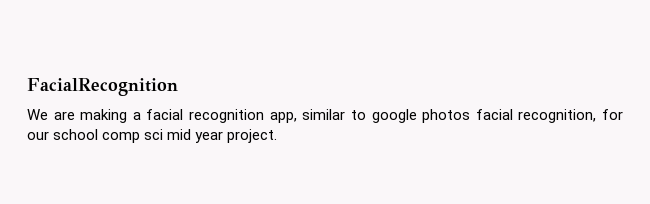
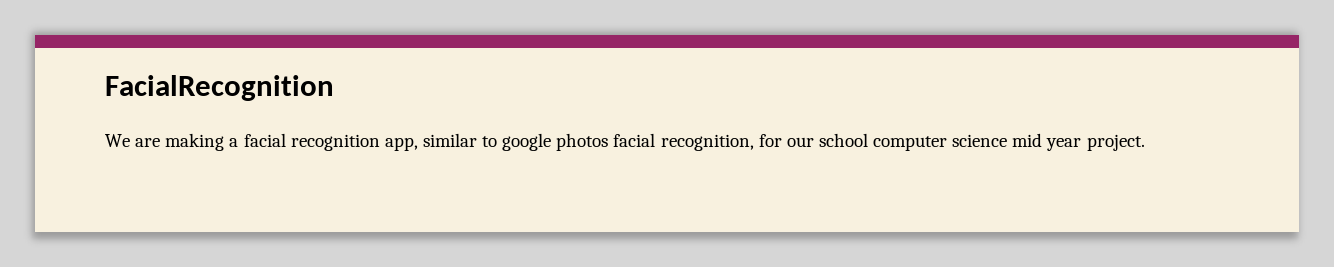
[102,129,164,143] comp sci -> [873,134,1008,151] computer science

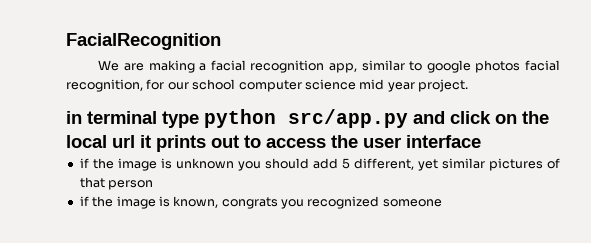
(1145, 142) none -> [66,109,549,128] [66,135,481,152] [79,158,560,171] [79,177,154,190] [79,196,442,209] // in terminal type python src/app.py and click on the local url it prints out to access the user interface // if the image is unknown you should add 5 different, yet similar pictures of that person // if the image is known, congrats you recognized someone

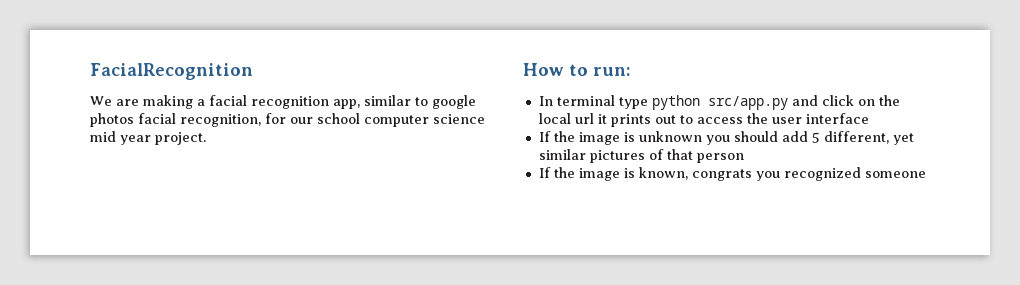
[66,111,82,124] in -> [523,63,631,76] [538,96,553,106] How to run: // In
[79,158,89,168] if -> [538,131,551,142] If
[79,196,89,206] if -> [538,167,551,178] If

